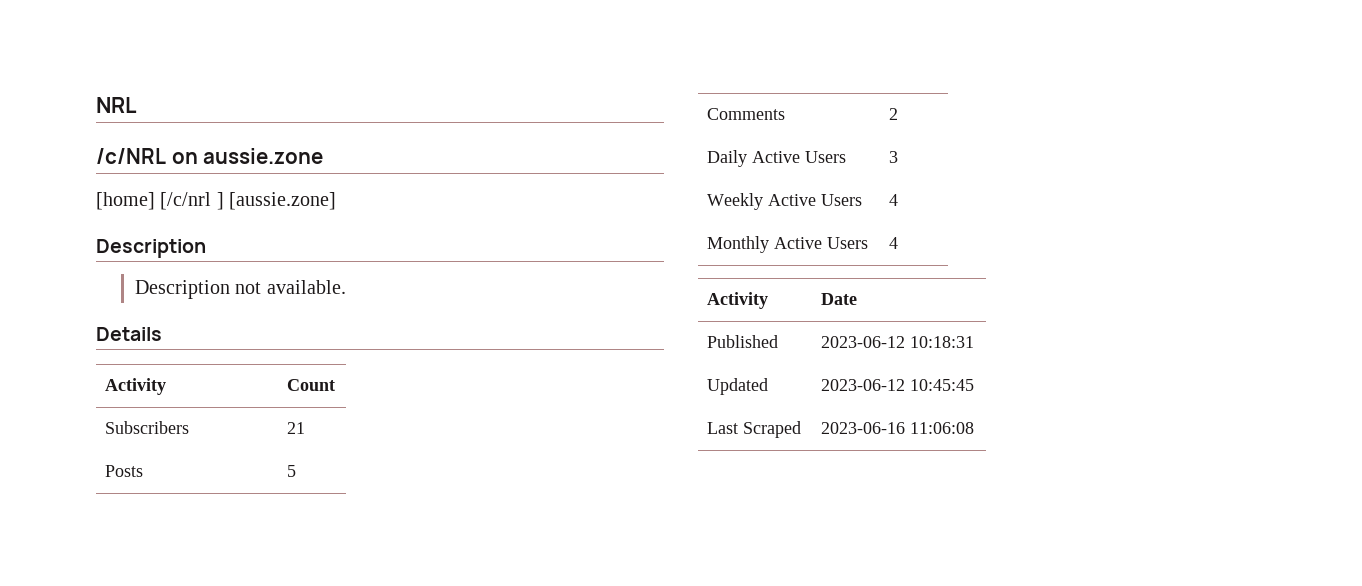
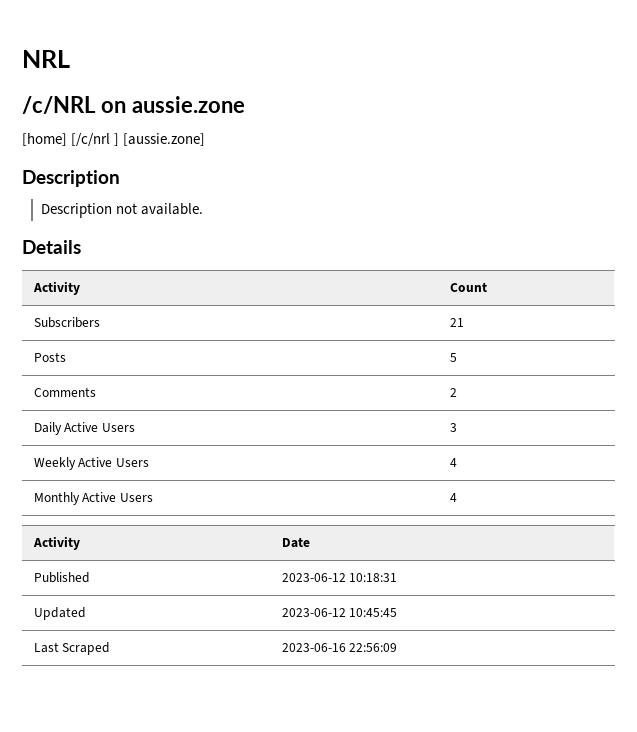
[910,422,975,434] 11:06:08 -> [349,643,398,652] 22:56:09

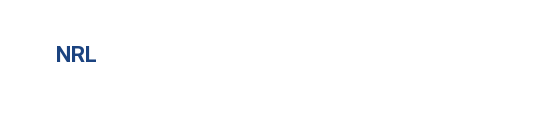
[22,96,245,114] [22,133,206,147] [22,170,120,187] [41,203,204,218] [22,240,81,254] [32,281,80,295] [449,282,487,292] [33,317,100,328] [449,318,464,327] [33,352,66,362] [449,353,457,362] [33,387,96,397] [449,388,457,397] [33,422,135,435] [449,423,457,432] [33,457,149,470] [449,458,457,467] [33,492,153,505] [449,493,457,502] [32,536,80,550] [281,537,310,548] [33,572,90,583] [281,573,398,582] [33,607,86,620] [281,608,398,617] [33,642,111,655] [281,643,398,652] // /c/NRL on aussie.zone // [home] [/c/nrl ] [aussie.zone] // Description // Description not available. // Details // Activity | Count // Subscribers | 21 // Posts | 5 // Comments | 2 // Daily Active Users | 3 // Weekly Active Users | 4 // Monthly Active Users | 4 // Activity | Date // Published | 2023-06-12 10:18:31 // Updated | 2023-06-12 10:45:45 // Last Scraped | 2023-06-16 22:56:09 -> (97, 54) none

